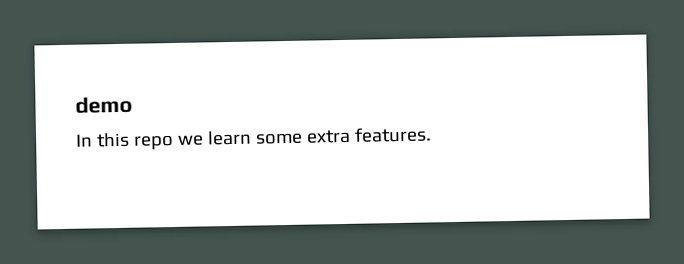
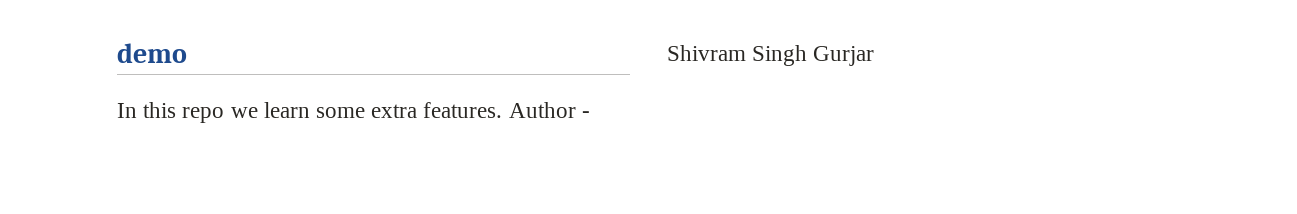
(432, 134) none -> [508,102,590,118] [667,45,875,66] Author - Shivram Singh Gurjar

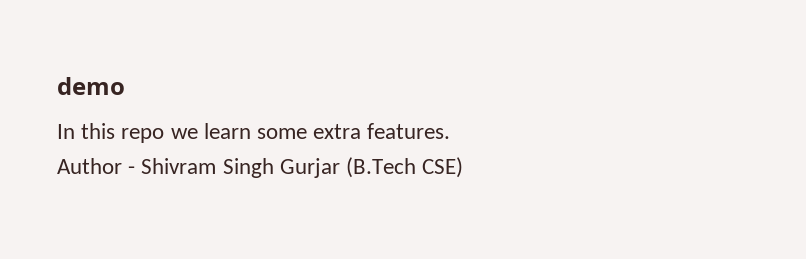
(503, 110) none -> (451, 131) //
(875, 56) none -> [346,157,464,178] (B.Tech CSE)

